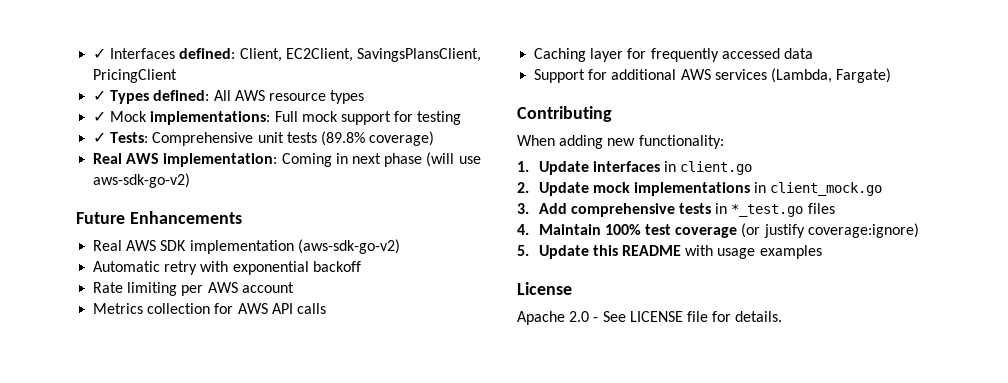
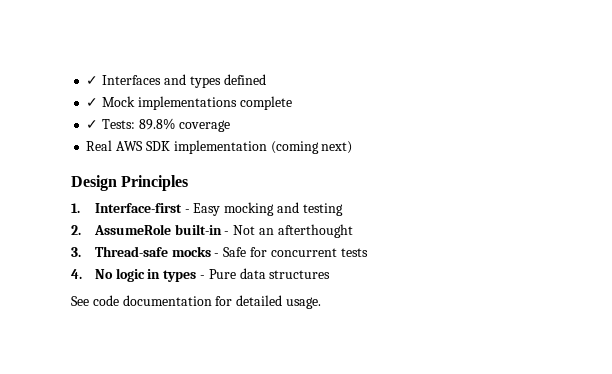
[179,48,481,62] [93,69,178,83] [93,90,365,104] defined: Client, EC2Client, SavingsPlansClient, PricingClient // ✓ Types defined: All AWS resource types -> [163,74,266,88] and types defined
[150,111,462,125] [93,131,435,146] [93,152,481,167] [93,173,191,188] [76,211,242,224] [93,239,400,254] [93,261,361,275] [93,282,294,296] [93,303,326,314] [534,48,813,62] [534,68,892,83] [517,106,612,122] [517,135,724,149] [517,161,753,175] [517,182,883,196] [517,203,835,217] [517,223,919,238] [517,245,822,259] [517,282,572,295] [517,311,783,325] implementations: Full mock support for testing // ✓ Tests: Comprehensive unit tests (89.8% coverage) // Real AWS implementation: Coming in next phase (will use aws-sdk-go-v2) // Future Enhancements // Real AWS SDK implementation (aws-sdk-go-v2) // Automatic retry with exponential backoff // Rate limiting per AWS account // Metrics collection for AWS API calls // Caching layer for frequently accessed data // Support for additional AWS services (Lambda, Fargate) // Contributing // When adding new functionality: // 1. Update interfaces in client.go // 2. Update mock implementations in client_mock.go // 3. Add comprehensive tests in *_test.go files // 4. Maintain 100% test coverage (or justify coverage:ignore) // 5. Update this README with usage examples // License // Apache 2.0 - See LICENSE file for details. -> [137,96,292,110] [86,118,230,132] [86,140,353,154] [71,175,189,191] [71,202,343,216] [71,224,353,238] [71,246,368,257] [71,268,331,282] [71,295,321,309] implementations complete // ✓ Tests: 89.8% coverage // Real AWS SDK implementation (coming next) // Design Principles // 1. Interface-first - Easy mocking and testing // 2. AssumeRole built-in - Not an afterthought // 3. Thread-safe mocks - Safe for concurrent tests // 4. No logic in types - Pure data structures // See code documentation for detailed usage.

